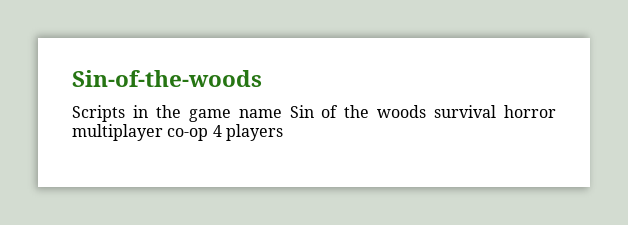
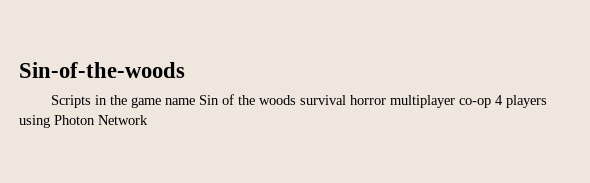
(283, 132) none -> [19,115,148,128] using Photon Network

